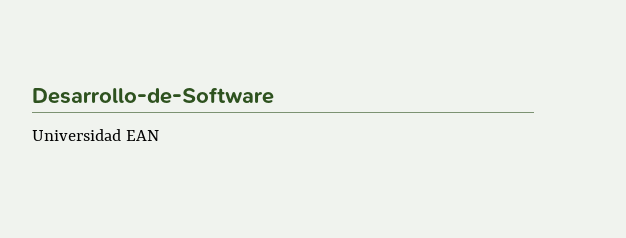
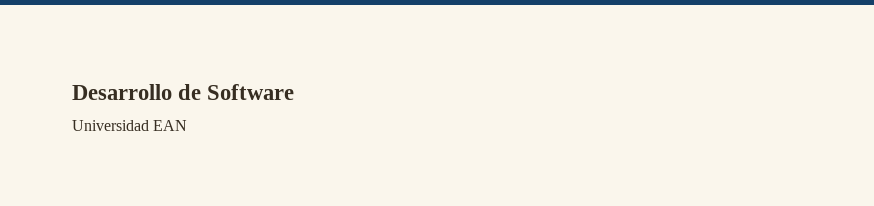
[32,87,274,104] Desarrollo-de-Software -> [72,84,295,100] Desarrollo de Software

